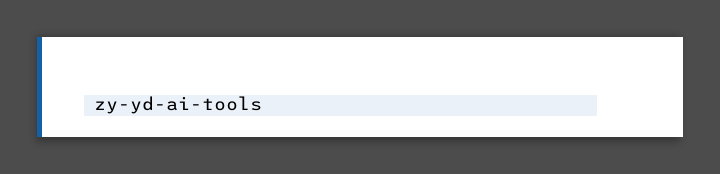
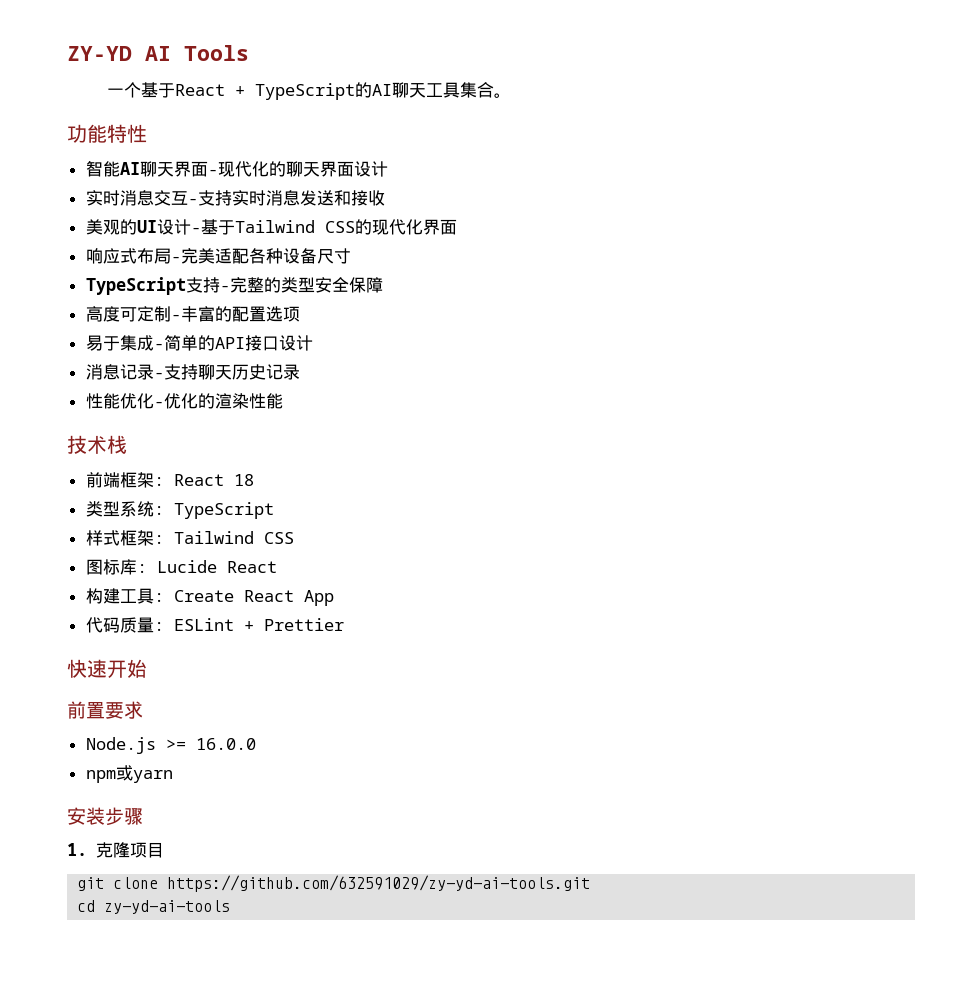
(94, 105) none -> [67,45,249,61] [106,82,511,100] [67,124,147,143] [85,160,388,177] [85,190,385,206] [85,219,457,235] [85,248,351,264] [85,277,383,295] [85,306,300,322] [85,335,313,351] [85,364,300,380] [85,393,283,409] [67,435,127,454] [85,472,254,488] [85,501,274,519] [85,530,294,546] [85,559,277,575] [85,588,334,606] [85,617,344,633] [67,659,147,678] [67,701,143,719] [85,737,256,754] [85,765,173,783] [67,807,143,826] [67,842,164,858] [77,875,591,892] [77,900,96,912] ZY-YD AI Tools // 一个基于React + TypeScript的AI聊天工具集合。 // 功能特性 // 智能AI聊天界面-现代化的聊天界面设计 // 实时消息交互-支持实时消息发送和接收 // 美观的UI设计-基于Tailwind CSS的现代化界面 // 响应式布局-完美适配各种设备尺寸 // TypeScript支持-完整的类型安全保障 // 高度可定制-丰富的配置选项 // 易于集成-简单的API接口设计 // 消息记录-支持聊天历史记录 // 性能优化-优化的渲染性能 // 技术栈 // 前端框架: React 18 // 类型系统: TypeScript // 样式框架: Tailwind CSS // 图标库: Lucide React // 构建工具: Create React App // 代码质量: ESLint + Prettier // 快速开始 // 前置要求 // Node.js >= 16.0.0 // npm或yarn // 安装步骤 // 1.克隆项目 // git clone https://github.com/632591029/zy-yd-ai-tools.git // cd

